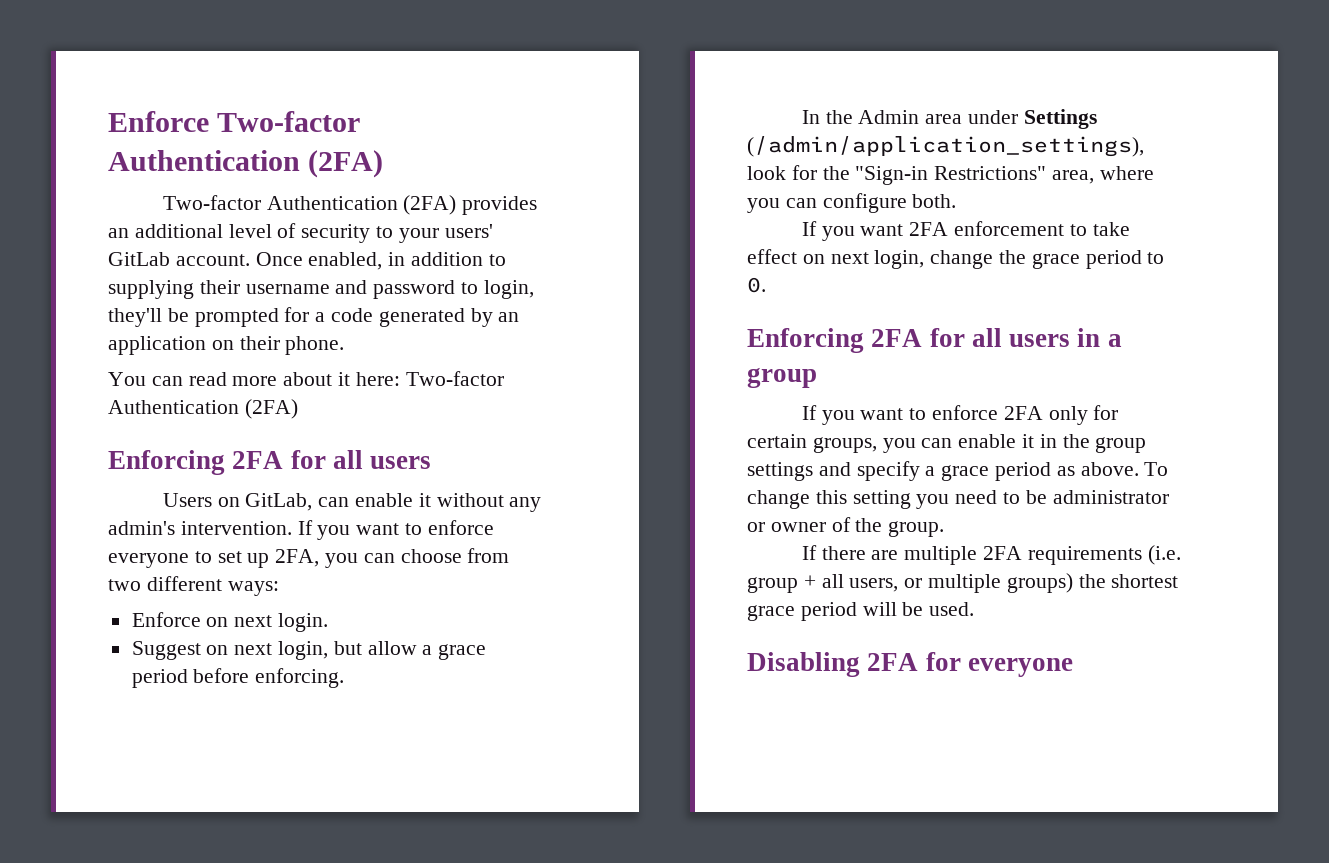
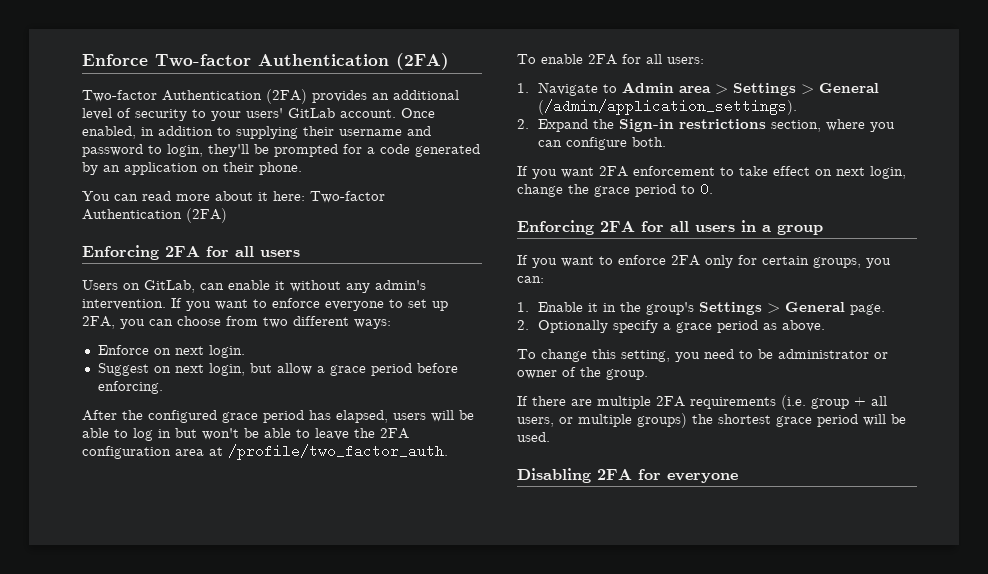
[801,109,1097,129] [747,136,1144,157] [747,165,1095,185] In the Admin area under Settings (/admin/application_settings), look for the "Sign-in Restrictions" area, -> [82,410,474,423] [82,428,409,441] [82,444,448,460] [517,54,704,65] [517,82,879,96] [537,99,797,115] [517,119,821,132] After the configured grace period has elapsed, users will be able to log in but won't be able to leave the 2FA configuration area at /profile/two_factor_auth. // To enable 2FA for all users: // 1. Navigate to Admin area > Settings > General (/admin/application_settings). // 2. Expand the Sign-in restrictions section,
[921,434,1147,453] [747,462,851,481] can enable it in the group settings and -> [517,276,544,283] [517,302,885,315] [517,320,608,333] can: // 1. Enable it in the group's Settings > General page. // 2. Optionally
(1139, 469) none -> (825, 326) //
[852,490,911,509] setting -> [621,350,670,362] setting,

